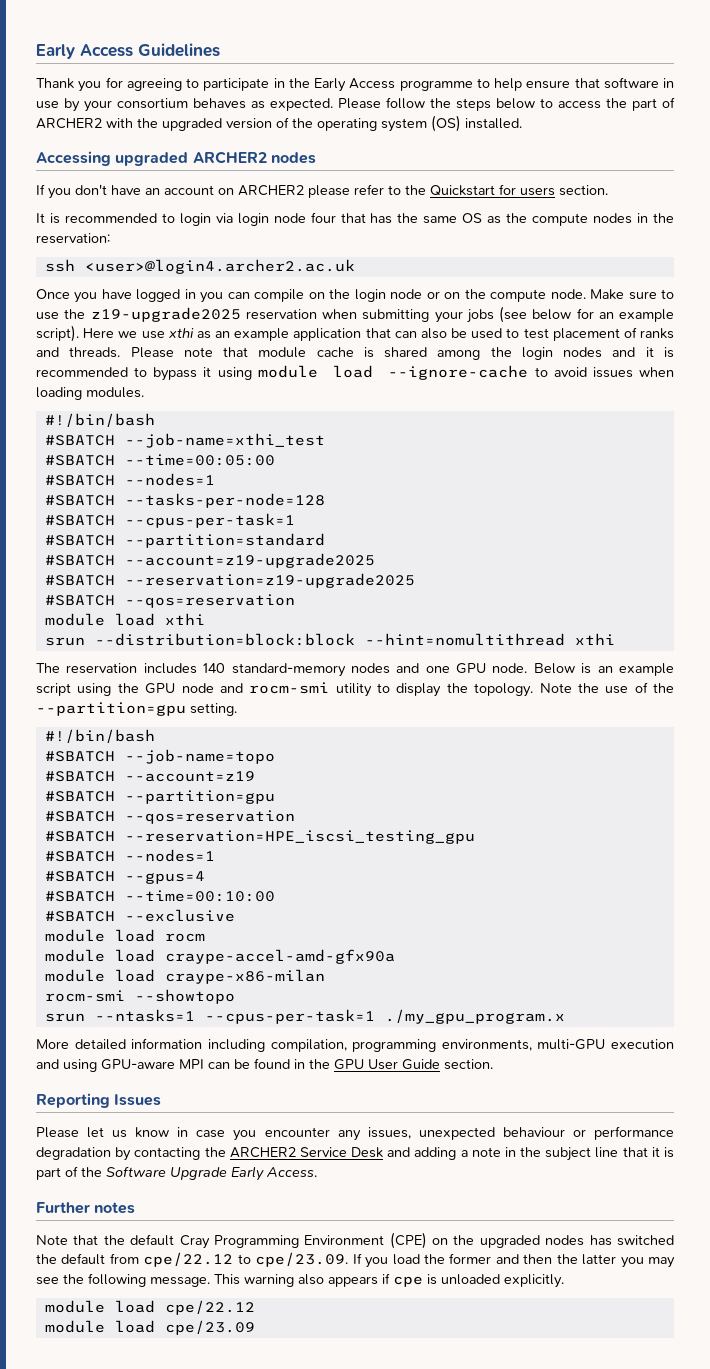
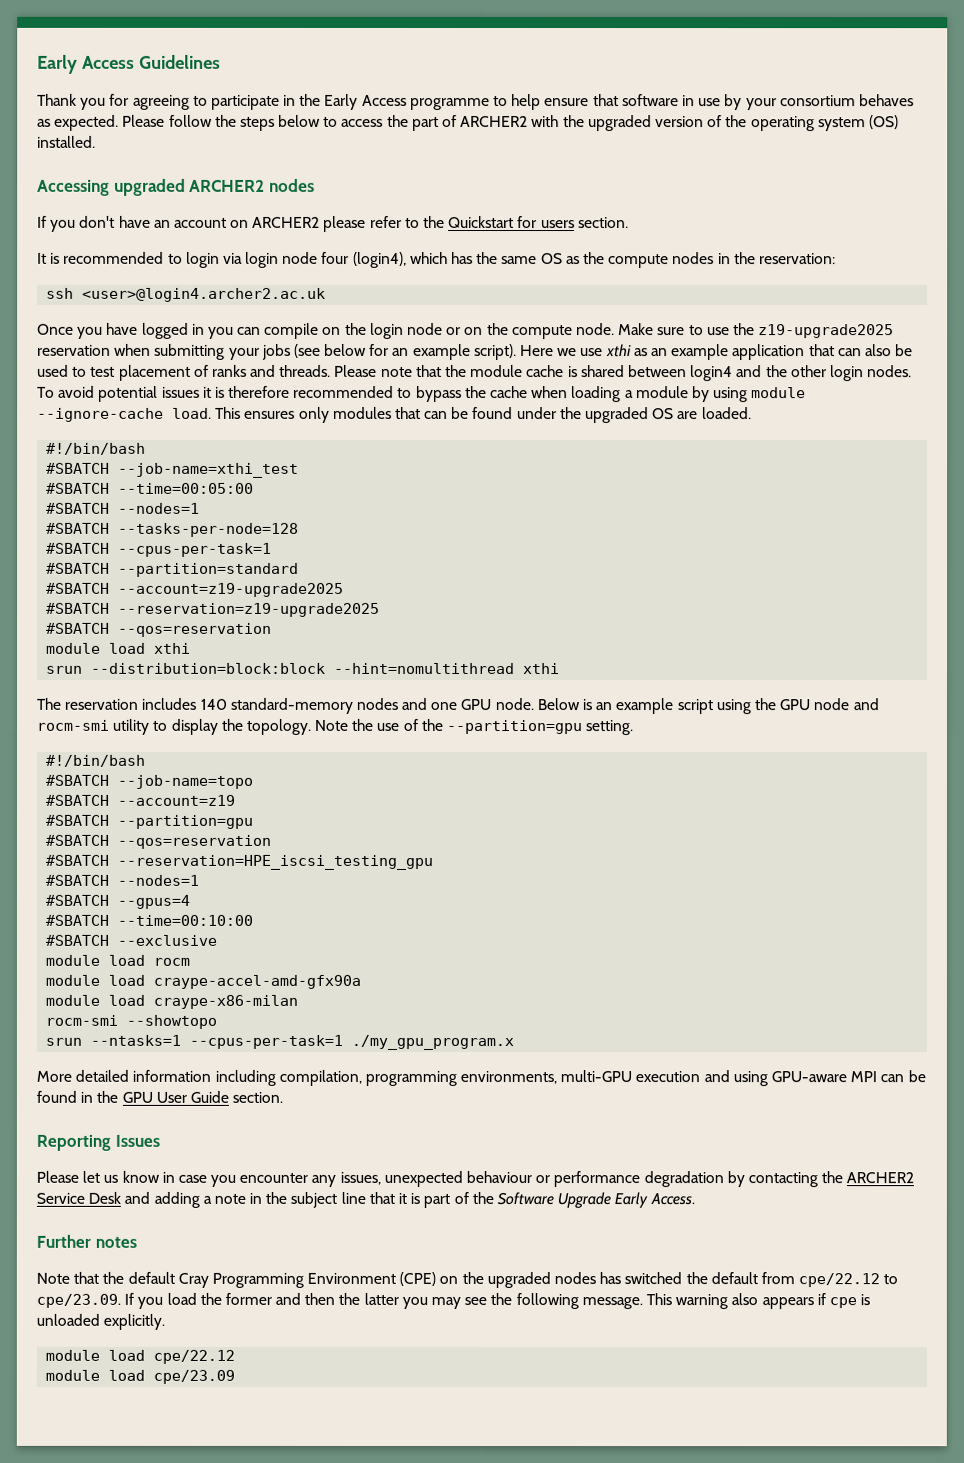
[340,213,366,223] that -> [352,251,448,268] (login4), which
(249, 352) none -> [445,364,468,377] the
[437,347,674,360] among the login nodes and it is -> [627,365,913,382] [37,385,291,402] between login4 and the other login nodes. To avoid potential issues it is therefore
[203,365,674,380] [36,387,144,400] it using module load --ignore-cache to avoid issues when loading modules. -> [464,385,807,403] [37,406,752,424] the cache when loading a module by using module --ignore-cache load. This ensures only modules that can be found under the upgraded OS are loaded.

